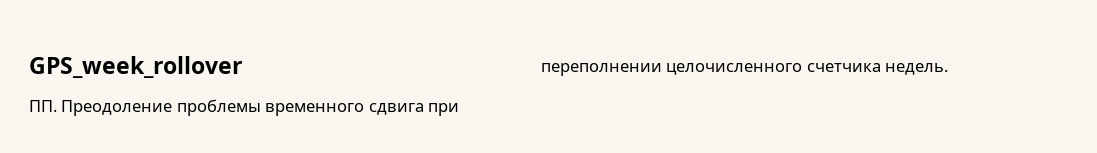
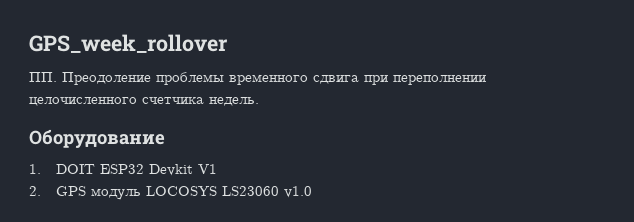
(949, 69) none -> [29,129,165,148] [29,164,217,176] [29,186,312,200] // Оборудование // 1. DOIT ESP32 Devkit V1 // 2. GPS модуль LOCOSYS LS23060 v1.0

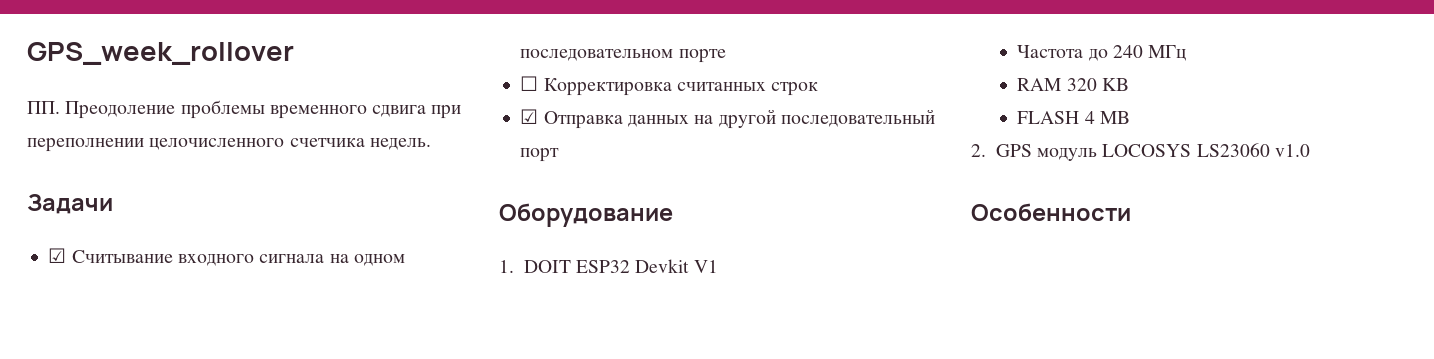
(259, 101) none -> [27,194,113,214] [48,248,405,266] [520,49,726,63] [520,76,819,96] [520,109,935,129] [520,148,560,162] // Задачи // ☑ Считывание входного сигнала на одном последовательном порте // ☐ Корректировка считанных строк // ☑ Отправка данных на другой последовательный порт
(217, 169) none -> [1017,45,1187,61] [1017,78,1129,91] [1017,111,1130,124] // Частота до 240 МГц // RAM 320 KB // FLASH 4 MB
(312, 192) none -> [971,203,1131,221] // Особенности

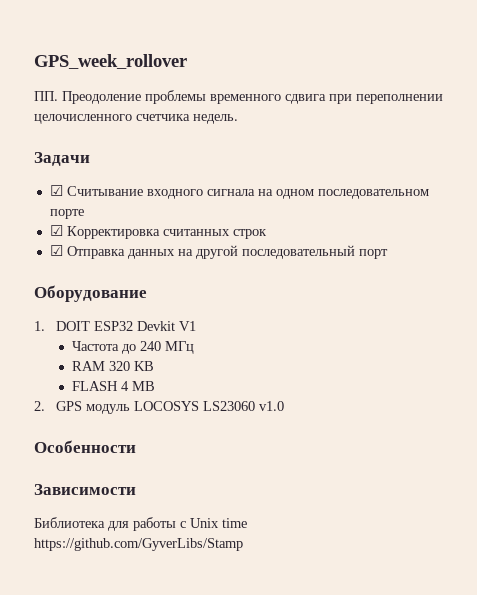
[520,76,539,91] ☐ -> [49,225,63,236] ☑
(1131, 212) none -> [34,484,136,495] [34,517,247,531] [34,538,243,551] // Зависимости // Библиотека для работы с Unix time https://github.com/GyverLibs/Stamp

